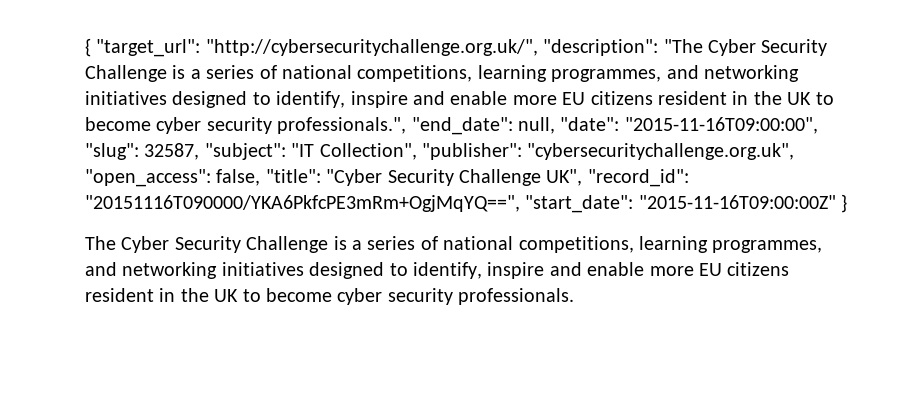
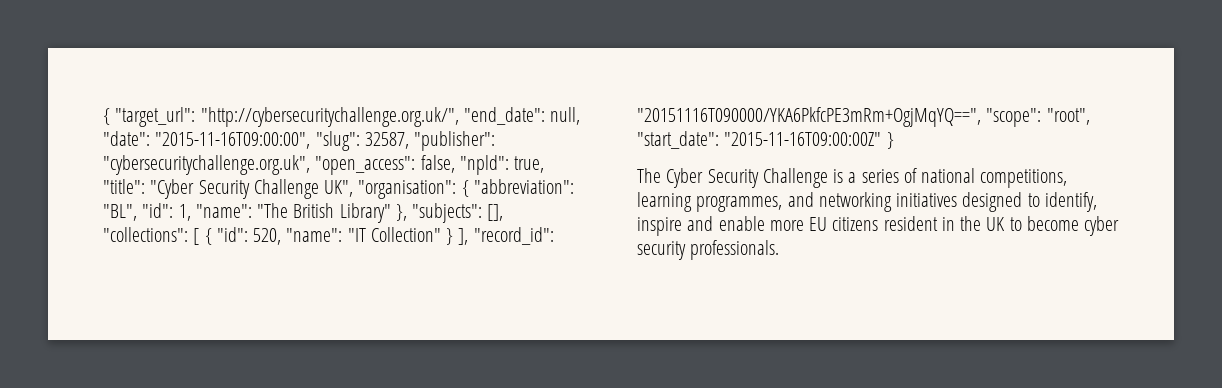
[543,39,828,56] [85,65,799,82] [85,91,834,108] [85,117,407,134] "description": "The Cyber Security Challenge is a series of national competitions, learning programmes, and networking initiatives designed to identify, inspire and enable more EU citizens resident in the UK to become cyber security professionals.", -> (459, 117) none
[204,143,417,160] "subject": "IT Collection", -> (409, 140) none
(261, 177) none -> [459,155,545,175] "npld": true,
[587,169,689,187] [85,195,520,212] "record_id": "20151116T090000/YKA6PkfcPE3mRm+OgjMqYQ==", -> [358,179,574,199] [103,203,504,223] [103,227,554,245] [637,107,1090,127] "organisation": { "abbreviation": "BL", "id": 1, "name": "The British Library" }, "subjects": [], "collections": [ { "id": 520, "name": "IT Collection" } ], "record_id": "20151116T090000/YKA6PkfcPE3mRm+OgjMqYQ==", "scope": "root",

